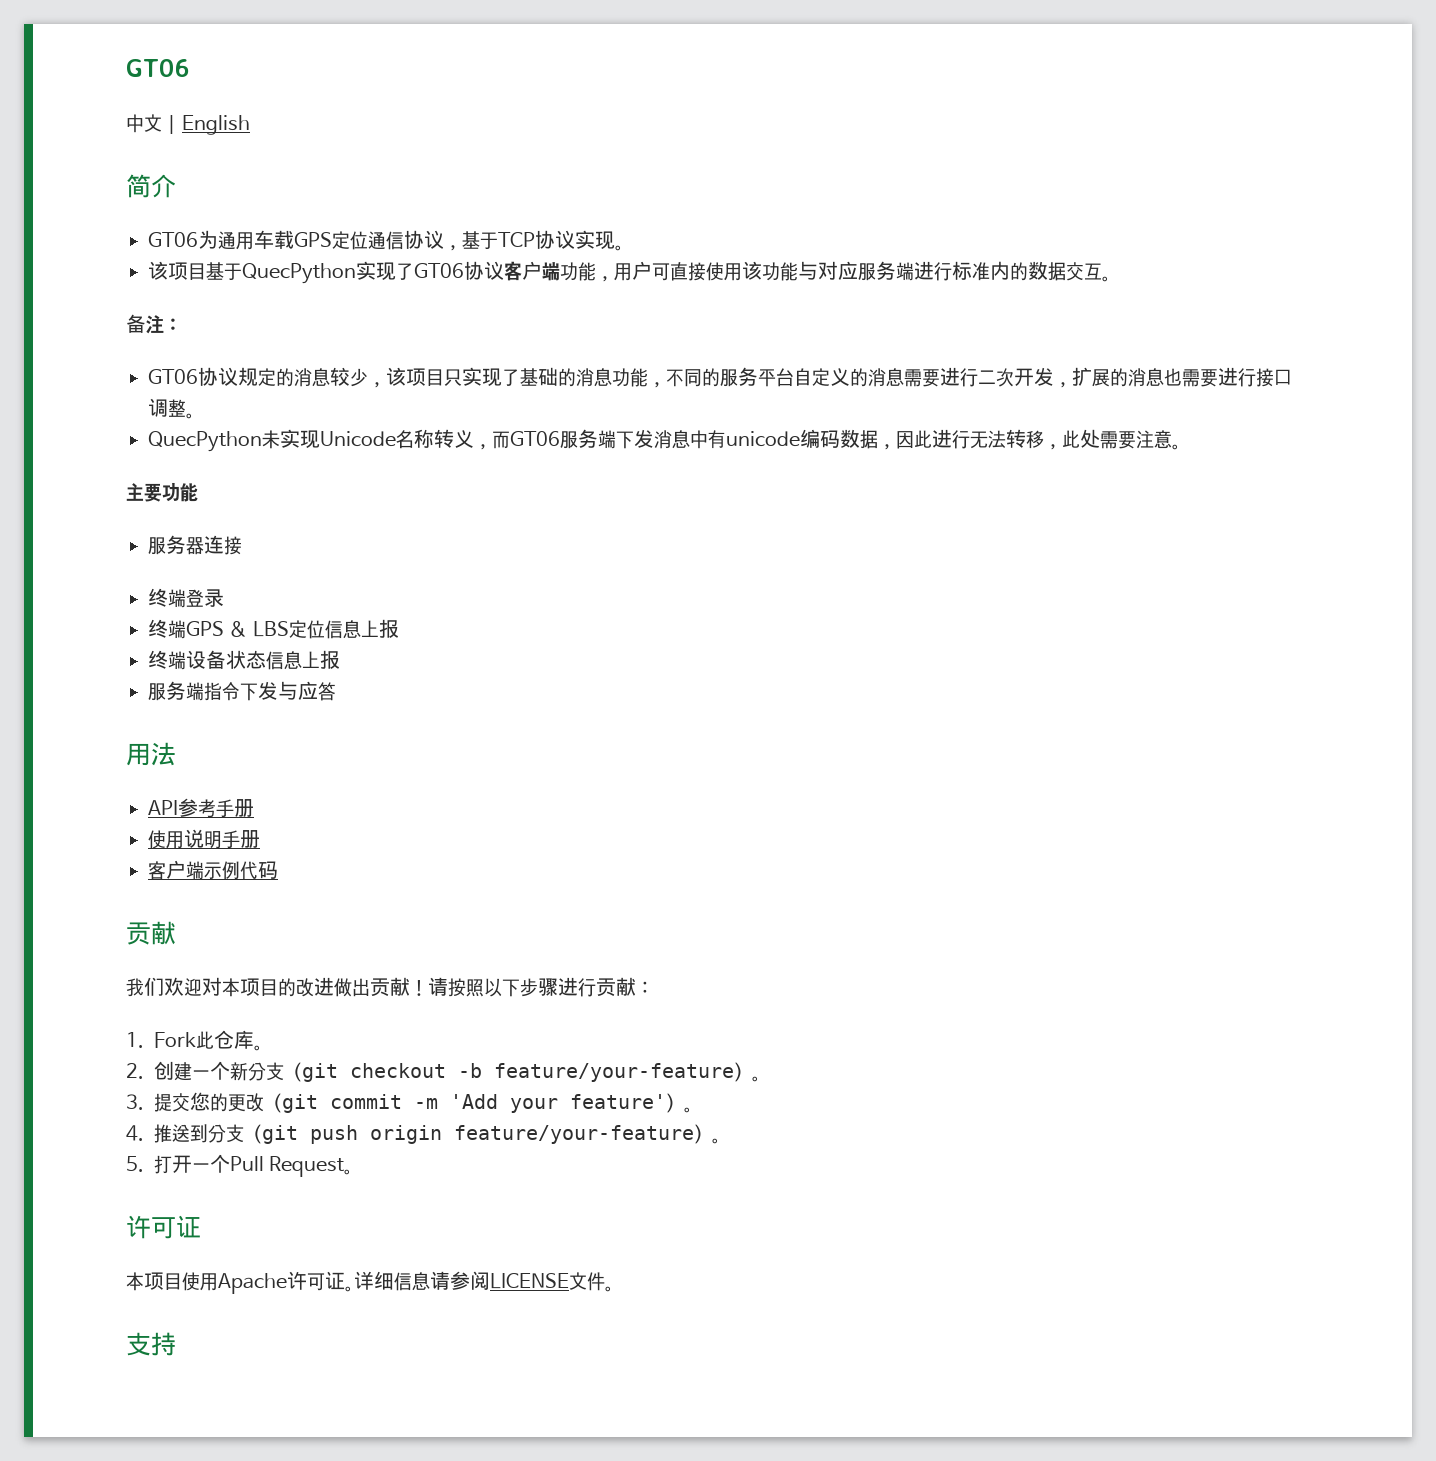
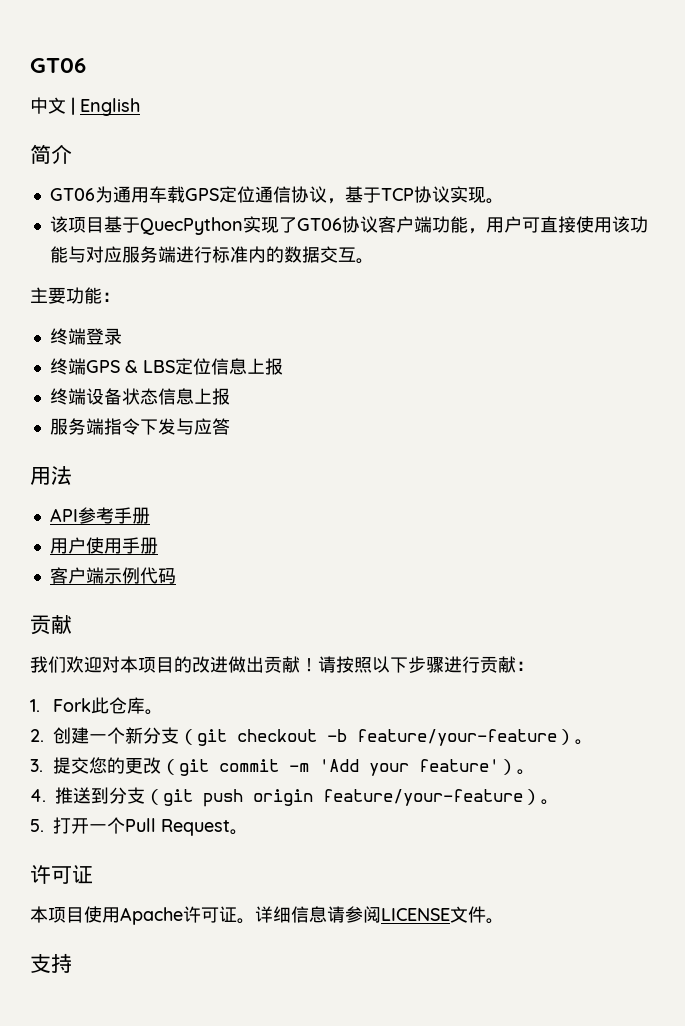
[126,314,182,334] [148,367,1292,388] [148,398,195,419] [148,429,1181,452] // 备注： // GT06协议规定的消息较少，该项目只实现了基础的消息功能，不同的服务平台自定义的消息需要进行二次开发，扩展的消息也需要进行接口调整。 // QuecPython未实现Unicode名称转义，而GT06服务端下发消息中有unicode编码数据，因此进行无法转移，此处需要注意。 -> (374, 261) none
[148,535,242,555] // 服务器连接 -> [102,292,120,302] ：
[148,829,222,849] 使用说明 -> [49,537,122,554] 用户使用

